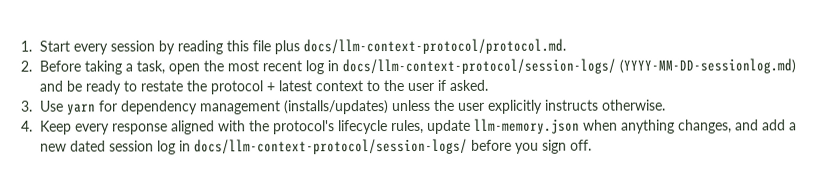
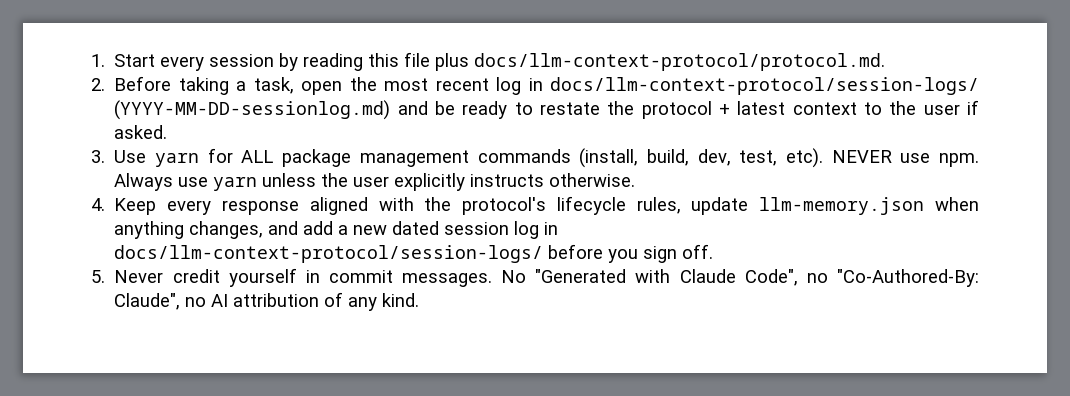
[121,100,390,115] dependency management (installs/updates) -> [241,148,979,168] [114,173,258,191] ALL package management commands (install, build, dev, test, etc). NEVER use npm. Always use yarn
(593, 145) none -> [91,268,979,287] [114,292,420,311] // 5. Never credit yourself in commit messages. No "Generated with Claude Code", no "Co-Authored-By: Claude", no AI attribution of any kind.

